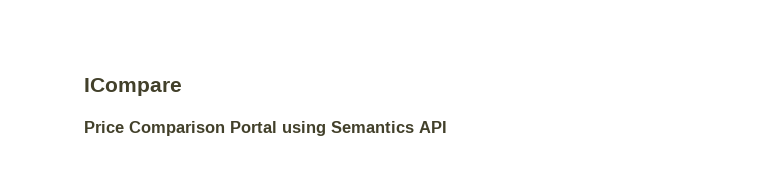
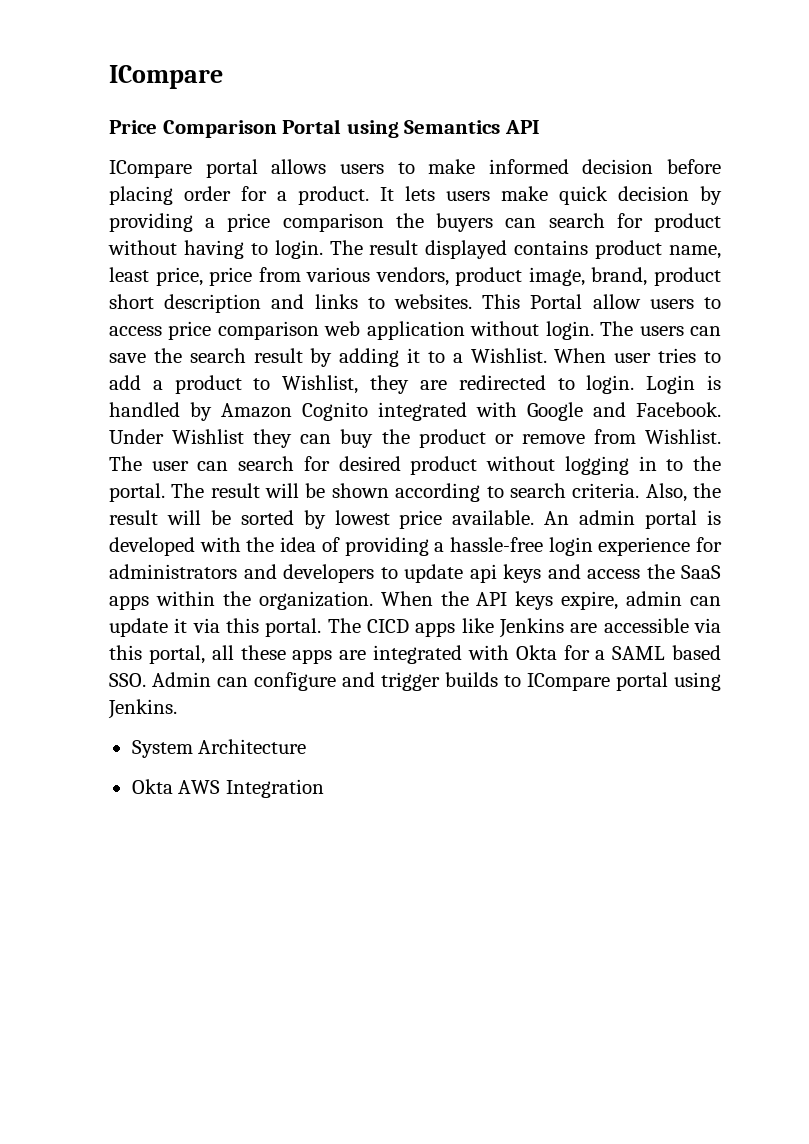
(447, 127) none -> [109,159,721,178] [109,186,722,205] [109,213,721,232] [108,240,722,259] [109,267,721,286] [109,294,721,313] [109,321,722,340] [109,348,721,367] [109,375,721,394] [109,402,721,421] [109,429,722,448] [109,456,722,475] [109,483,722,502] [109,510,721,529] [109,537,722,556] [109,564,721,583] [109,591,722,610] [109,618,721,638] [109,645,721,664] [109,672,721,691] [108,699,177,719] [131,739,307,758] [131,779,324,798] // ICompare portal allows users to make informed decision before placing order for a product. It lets users make quick decision by providing a price comparison the buyers can search for product without having to login. The result displayed contains product name, least price, price from various vendors, product image, brand, product short description and links to websites. This Portal allow users to access price comparison web application without login. The users can save the search result by adding it to a Wishlist. When user tries to add a product to Wishlist, they are redirected to login. Login is handled by Amazon Cognito integrated with Google and Facebook. Under Wishlist they can buy the product or remove from Wishlist. The user can search for desired product without logging in to the portal. The result will be shown according to search criteria. Also, the result will be sorted by lowest price available. An admin portal is developed with the idea of providing a hassle-free login experience for administrators and developers to update api keys and access the SaaS apps within the organization. When the API keys expire, admin can update it via this portal. The CICD apps like Jenkins are accessible via this portal, all these apps are integrated with Okta for a SAML based SSO. Admin can configure and trigger builds to ICompare portal using Jenkins. // System Architecture // Okta AWS Integration

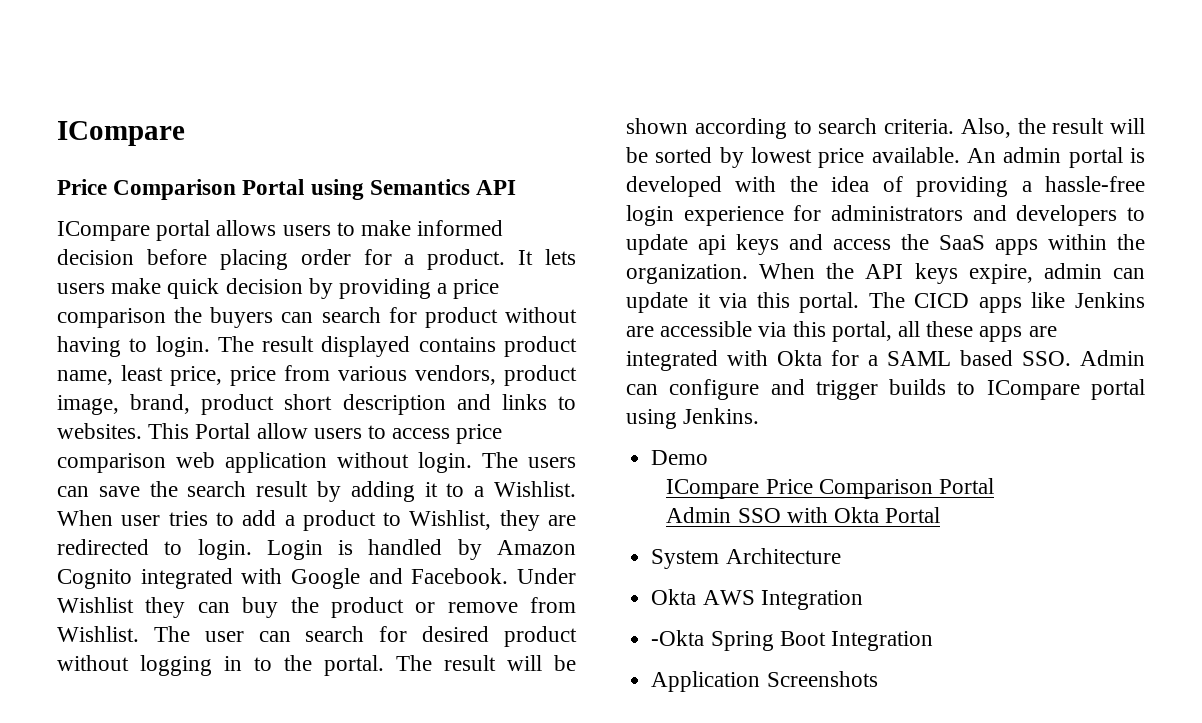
(177, 709) none -> [651,450,709,465] [666,478,995,499] [666,507,941,523] // Demo // ICompare Price Comparison Portal // Admin SSO with Okta Portal
(324, 788) none -> [651,630,933,651] [651,671,878,692] // -Okta Spring Boot Integration // Application Screenshots

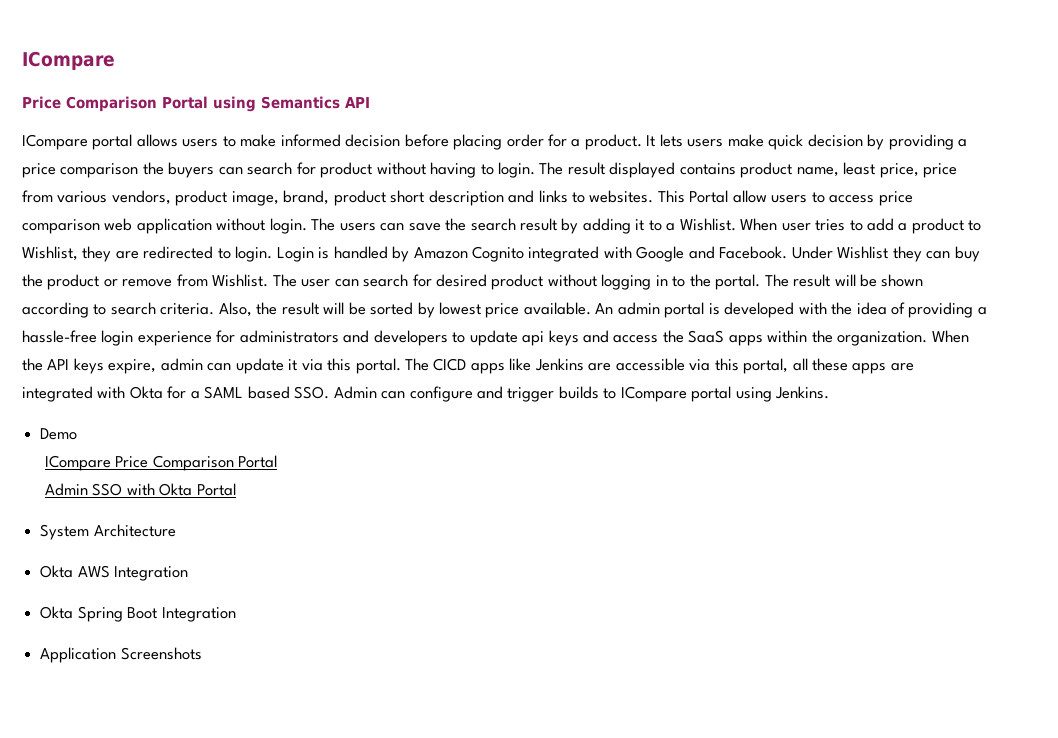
[651,630,705,646] -Okta -> [40,606,74,619] Okta

